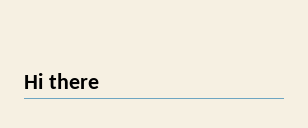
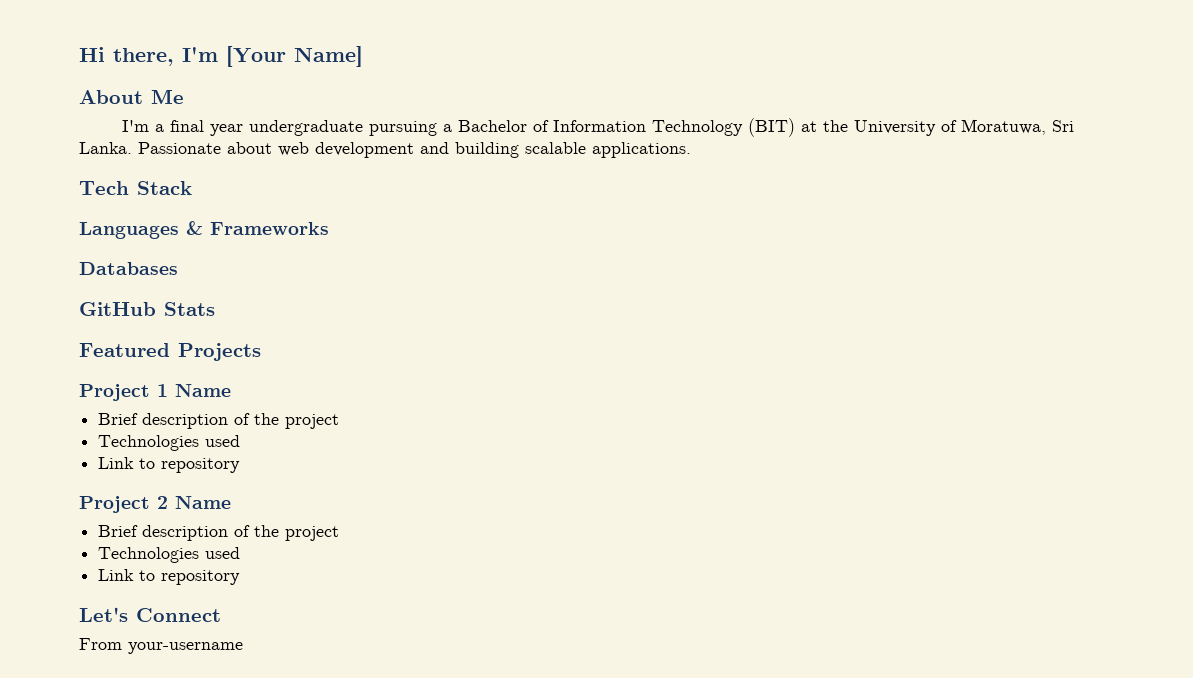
[48,73,99,89] there -> [113,46,363,67] [79,89,184,104] [121,118,1074,137] [79,142,691,158] [79,181,192,195] [79,221,329,239] [79,262,178,275] [79,302,215,316] [79,343,261,361] [79,384,231,401] [98,413,340,429] [98,435,241,451] [98,457,241,473] [79,496,231,513] [98,525,340,541] [98,547,241,563] [98,569,241,585] [79,607,221,622] [79,638,243,654] there, I'm [Your Name] // About Me // I'm a final year undergraduate pursuing a Bachelor of Information Technology (BIT) at the University of Moratuwa, Sri Lanka. Passionate about web development and building scalable applications. // Tech Stack // Languages & Frameworks // Databases // GitHub Stats // Featured Projects // Project 1 Name // Brief description of the project // Technologies used // Link to repository // Project 2 Name // Brief description of the project // Technologies used // Link to repository // Let's Connect // From your-username

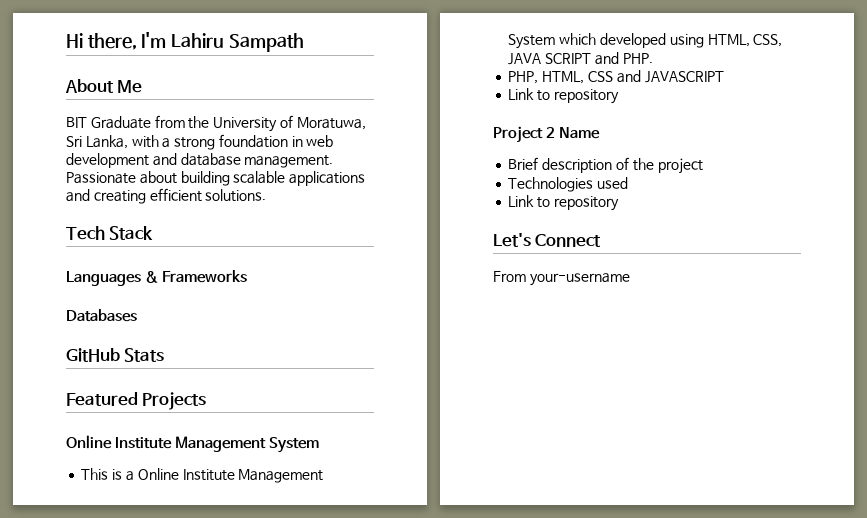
[226,46,363,67] [Your Name] -> [171,33,304,52] Lahiru Sampath
[121,118,817,137] I'm a final year undergraduate pursuing a Bachelor of Information Technology (BIT) at -> [66,115,185,129] BIT Graduate from
[79,142,691,158] Lanka. Passionate about web development and building scalable applications. -> [85,134,334,150] [66,153,334,168] [66,171,366,186] [66,188,267,204] Lanka, with a strong foundation in web development and database management. Passionate about building scalable applications and creating efficient solutions.
[79,384,231,401] [98,413,340,429] [98,435,241,451] Project 1 Name // Brief description of the project // Technologies used -> [66,435,320,453] [81,468,324,483] [508,33,783,49] [508,52,653,65] [508,70,724,84] Online Institute Management System // This is a Online Institute Management System which developed using HTML, CSS, JAVA SCRIPT and PHP. // PHP, HTML, CSS and JAVASCRIPT

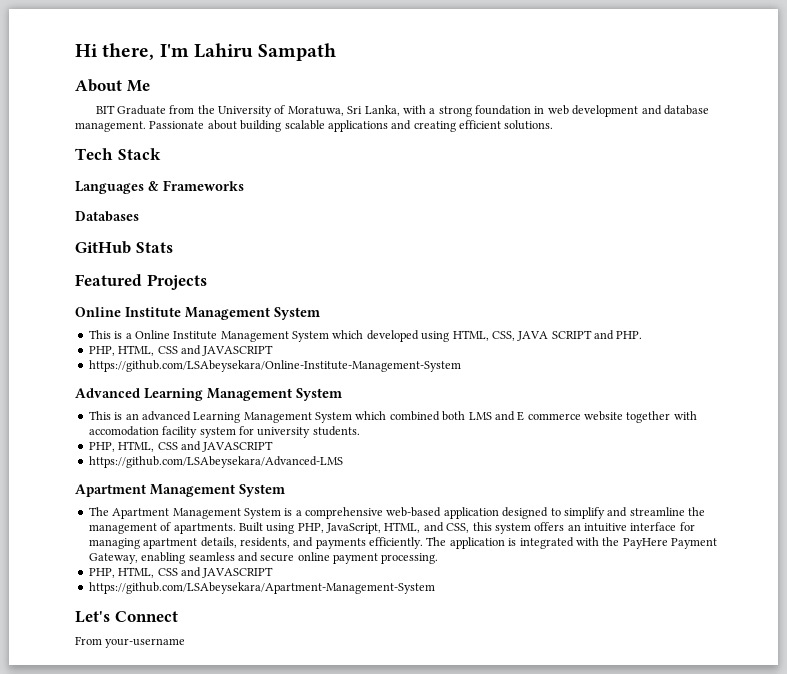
[508,88,619,104] [493,126,601,143] [508,157,703,174] [508,177,629,192] [508,195,619,211] Link to repository // Project 2 Name // Brief description of the project // Technologies used // Link to repository -> [88,360,461,372] [75,388,342,401] [88,411,697,423] [88,426,360,438] [88,441,274,452] [88,456,343,468] [75,484,285,497] [88,507,705,519] [88,522,695,534] [88,537,717,549] [88,552,439,564] [88,567,274,578] [88,582,435,594] https://github.com/LSAbeysekara/Online-Institute-Management-System // Advanced Learning Management System // This is an advanced Learning Management System which combined both LMS and E commerce website together with accomodation facility system for university students. // PHP, HTML, CSS and JAVASCRIPT // https://github.com/LSAbeysekara/Advanced-LMS // Apartment Management System // The Apartment Management System is a comprehensive web-based application designed to simplify and streamline the management of apartments. Built using PHP, JavaScript, HTML, and CSS, this system offers an intuitive interface for managing apartment details, residents, and payments efficiently. The application is integrated with the PayHere Payment Gateway, enabling seamless and secure online payment processing. // PHP, HTML, CSS and JAVASCRIPT // https://github.com/LSAbeysekara/Apartment-Management-System

